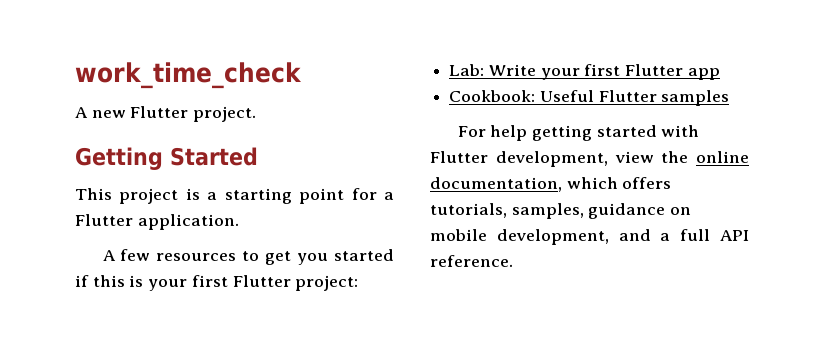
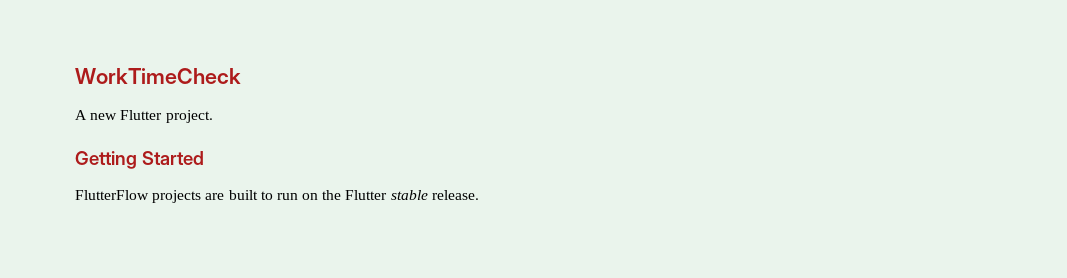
[75,62,302,89] work_time_check -> [75,68,241,84] WorkTimeCheck
[75,188,395,204] [75,214,239,230] [102,249,394,265] [75,275,359,291] [449,64,720,80] [449,90,730,106] [457,125,700,141] [430,151,749,167] [430,177,672,192] [430,203,692,219] [430,229,749,245] [430,255,513,267] This project is a starting point for a Flutter application. // A few resources to get you started if this is your first Flutter project: // Lab: Write your first Flutter app // Cookbook: Useful Flutter samples // For help getting started with Flutter development, view the online documentation, which offers tutorials, samples, guidance on mobile development, and a full API reference. -> [75,190,479,203] FlutterFlow projects are built to run on the Flutter stable release.

